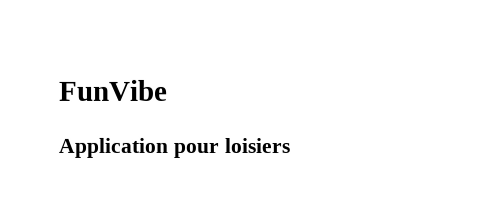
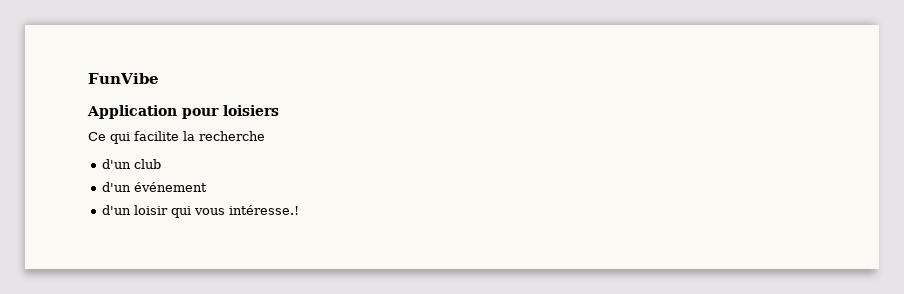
(290, 145) none -> [88,131,265,144] [102,159,162,169] [102,182,208,192] [102,205,300,218] // Ce qui facilite la recherche // d'un club // d'un événement // d'un loisir qui vous intéresse.!

